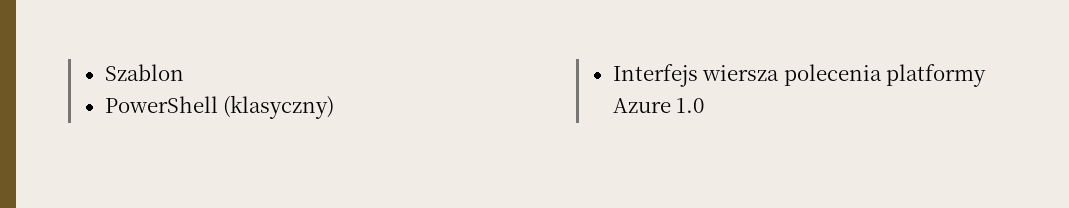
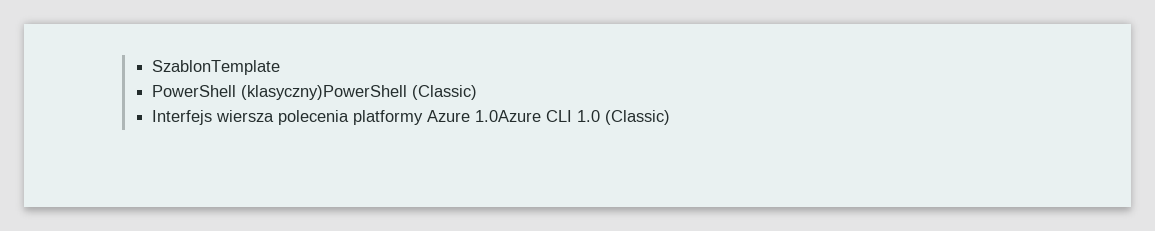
[104,64,184,81] Szablon -> [152,60,281,75] SzablonTemplate
[223,95,335,119] (klasyczny) -> [241,85,478,100] (klasyczny)PowerShell (Classic)
[676,98,705,113] 1.0 -> [475,110,671,125] 1.0Azure CLI 1.0 (Classic)

